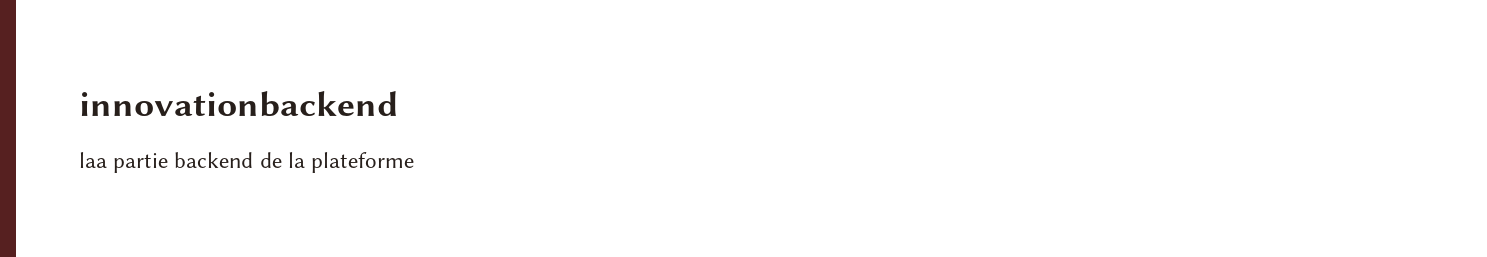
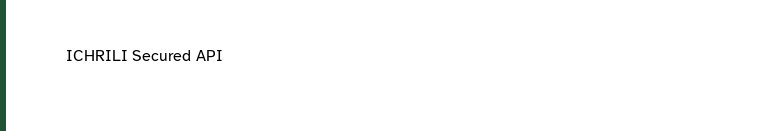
[79,91,398,117] [79,152,415,173] innovationbackend // laa partie backend de la plateforme -> [66,50,223,61] ICHRILI Secured API

